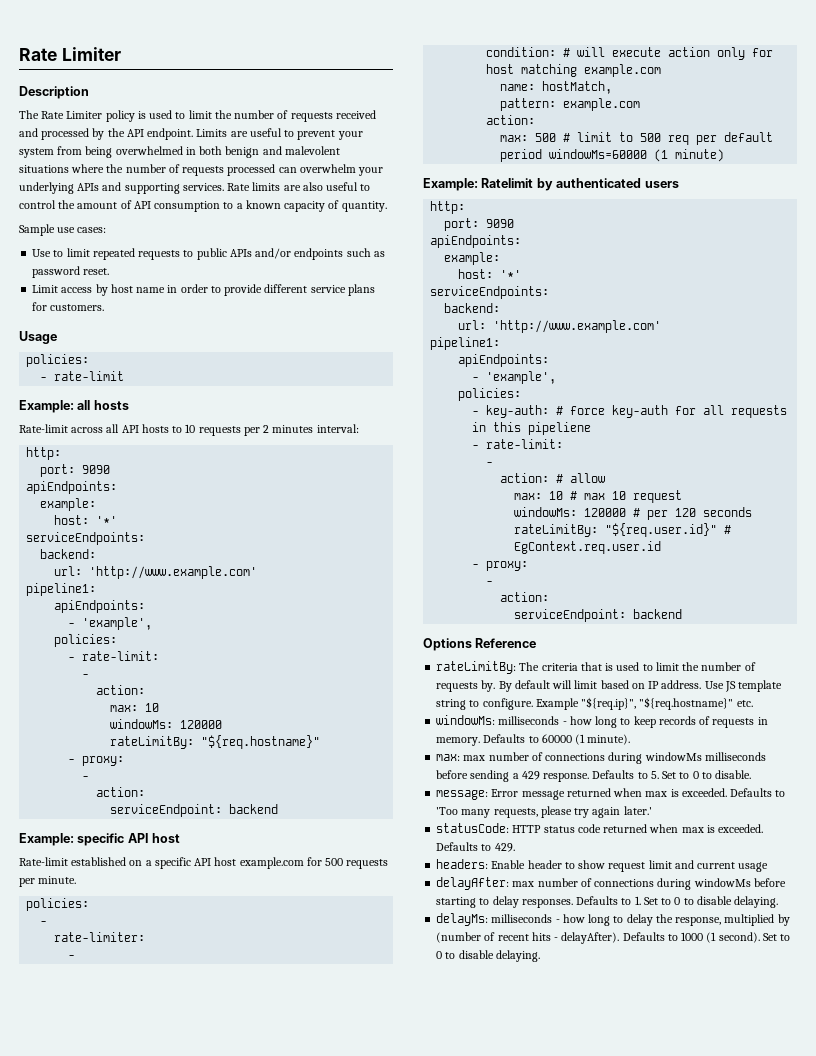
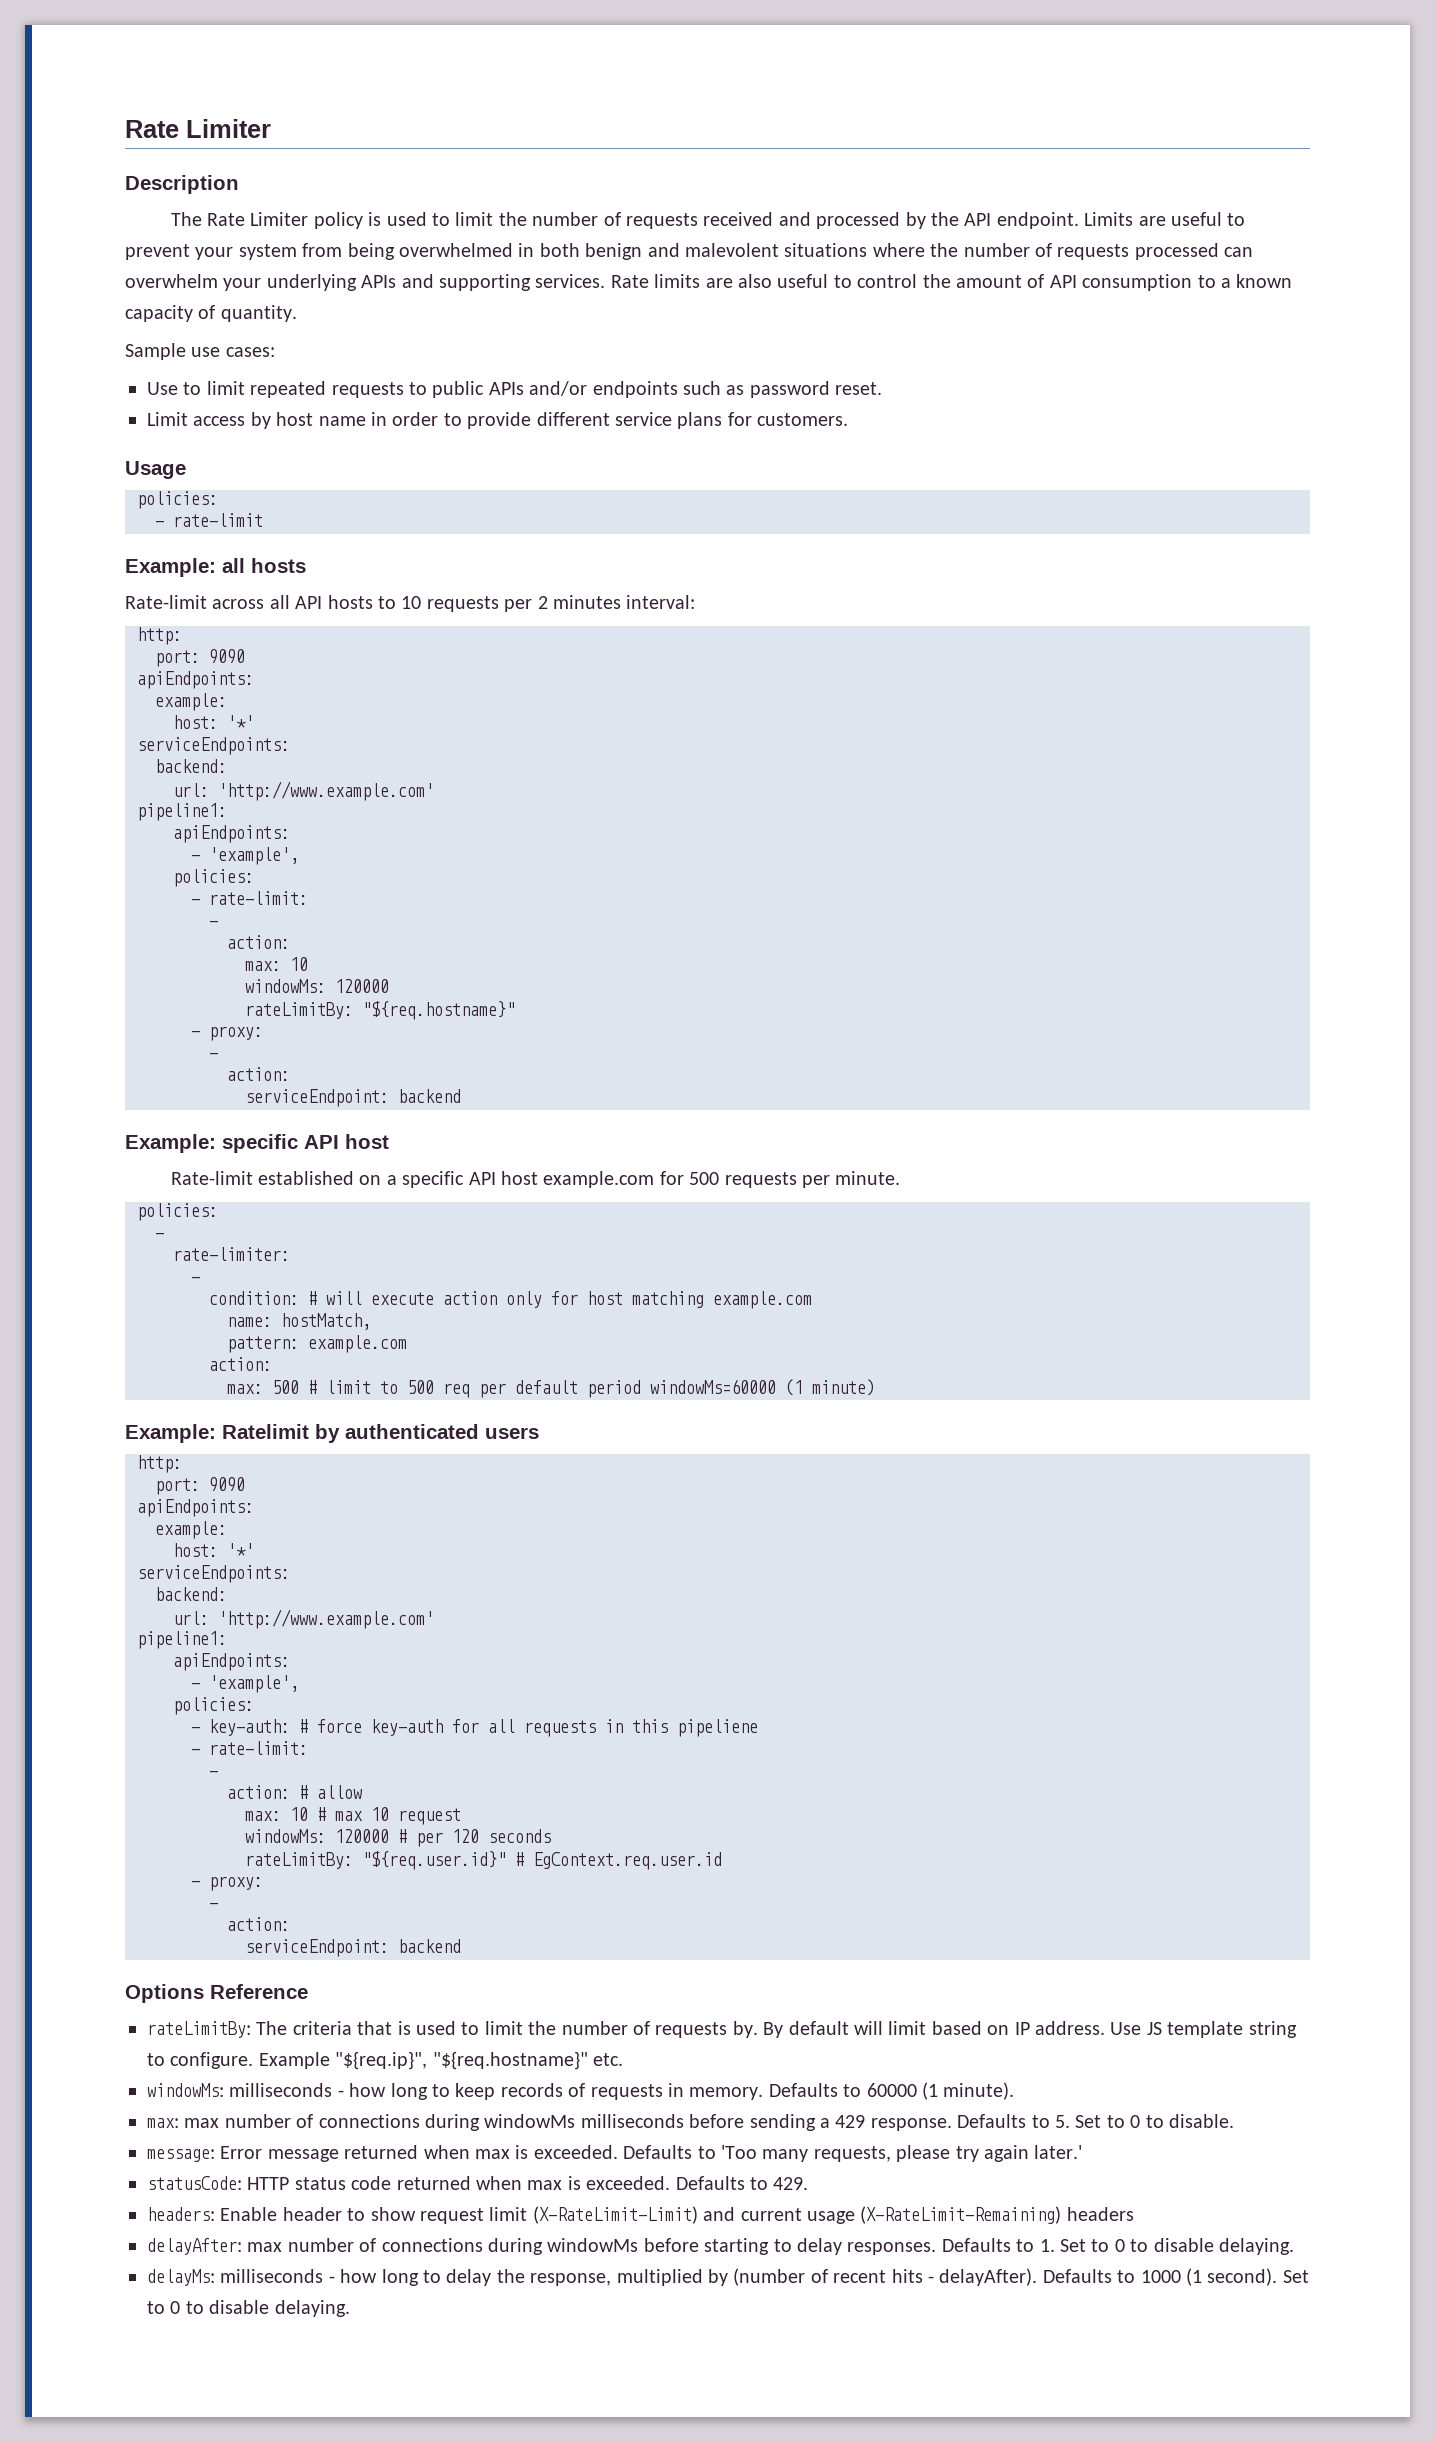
(672, 864) none -> [532,2206,698,2224] (X-RateLimit-Limit)
(769, 867) none -> [860,2206,1134,2224] (X-RateLimit-Remaining) headers

